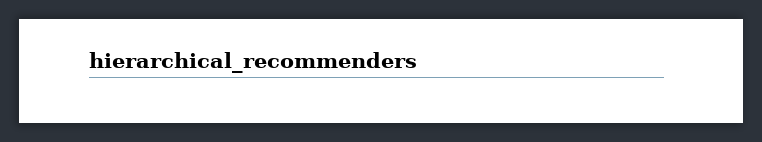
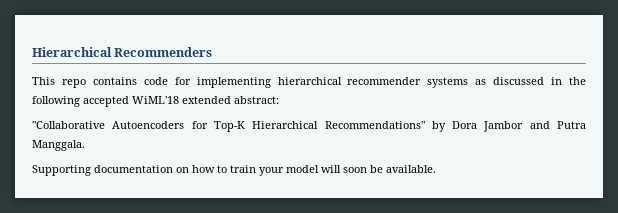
[89,52,417,73] hierarchical_recommenders -> [32,47,213,57] [32,77,586,88] [32,96,279,107] [32,121,586,132] [32,140,85,151] [32,165,436,176] Hierarchical Recommenders // This repo contains code for implementing hierarchical recommender systems as discussed in the following accepted WiML'18 extended abstract: // "Collaborative Autoencoders for Top-K Hierarchical Recommendations" by Dora Jambor and Putra Manggala. // Supporting documentation on how to train your model will soon be available.

